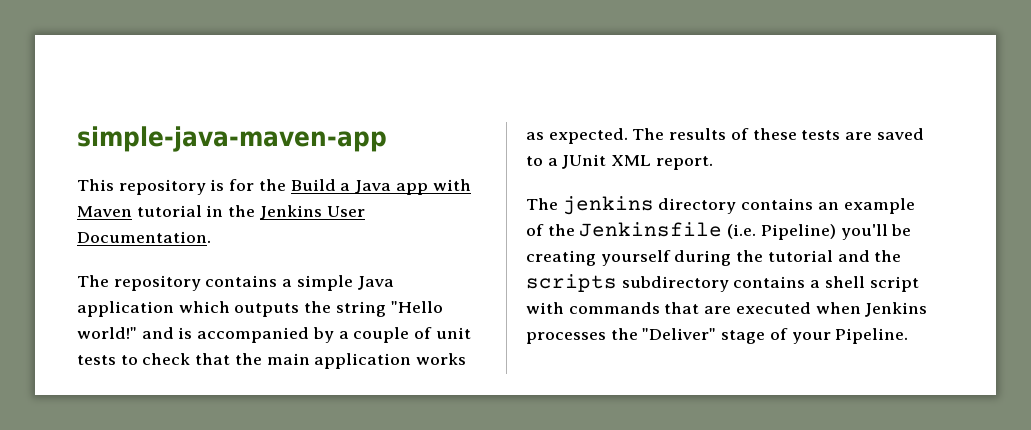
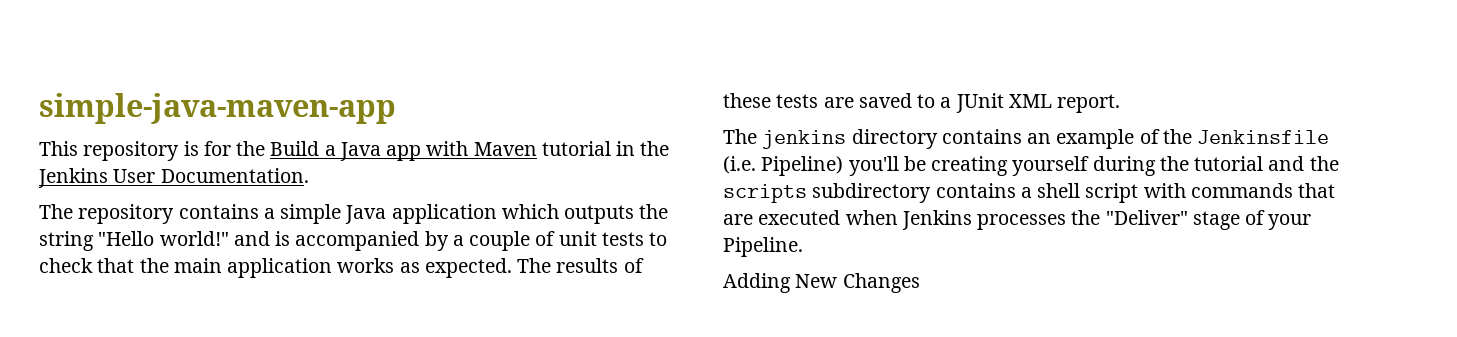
(909, 336) none -> [723,273,920,293] // Adding New Changes

